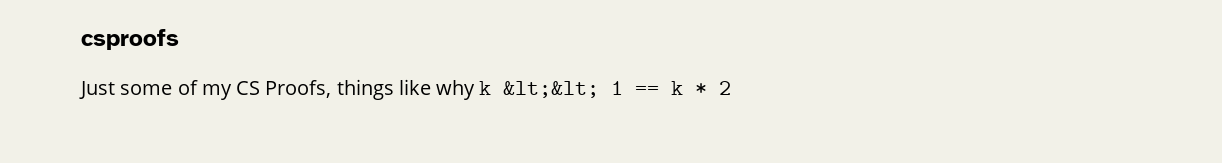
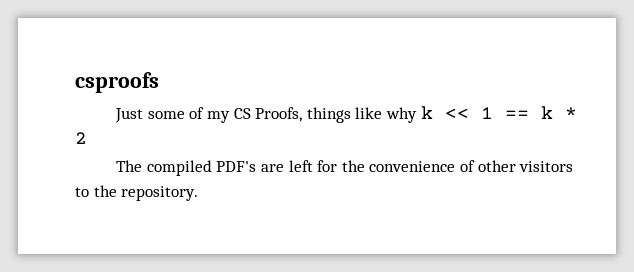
[503,81,600,98] &lt;&lt; -> [444,108,469,119] <<
(732, 88) none -> [116,160,574,176] [75,185,199,201] // The compiled PDF's are left for the convenience of other visitors to the repository.

